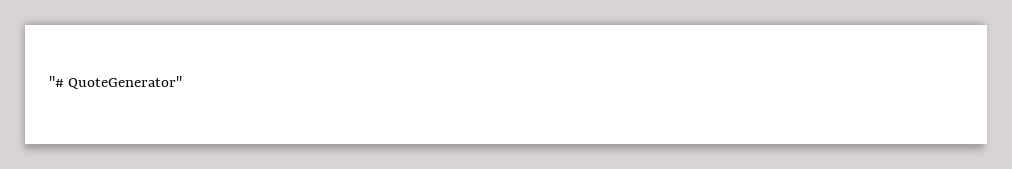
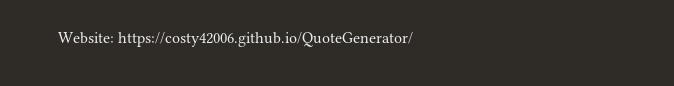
[49,76,183,89] "# QuoteGenerator" -> [58,32,414,47] Website: https://costy42006.github.io/QuoteGenerator/

